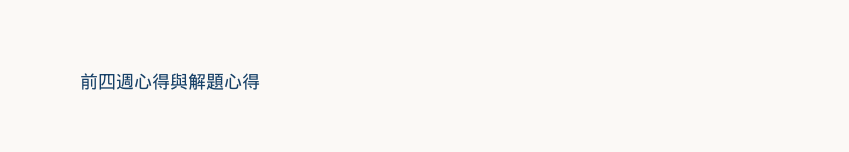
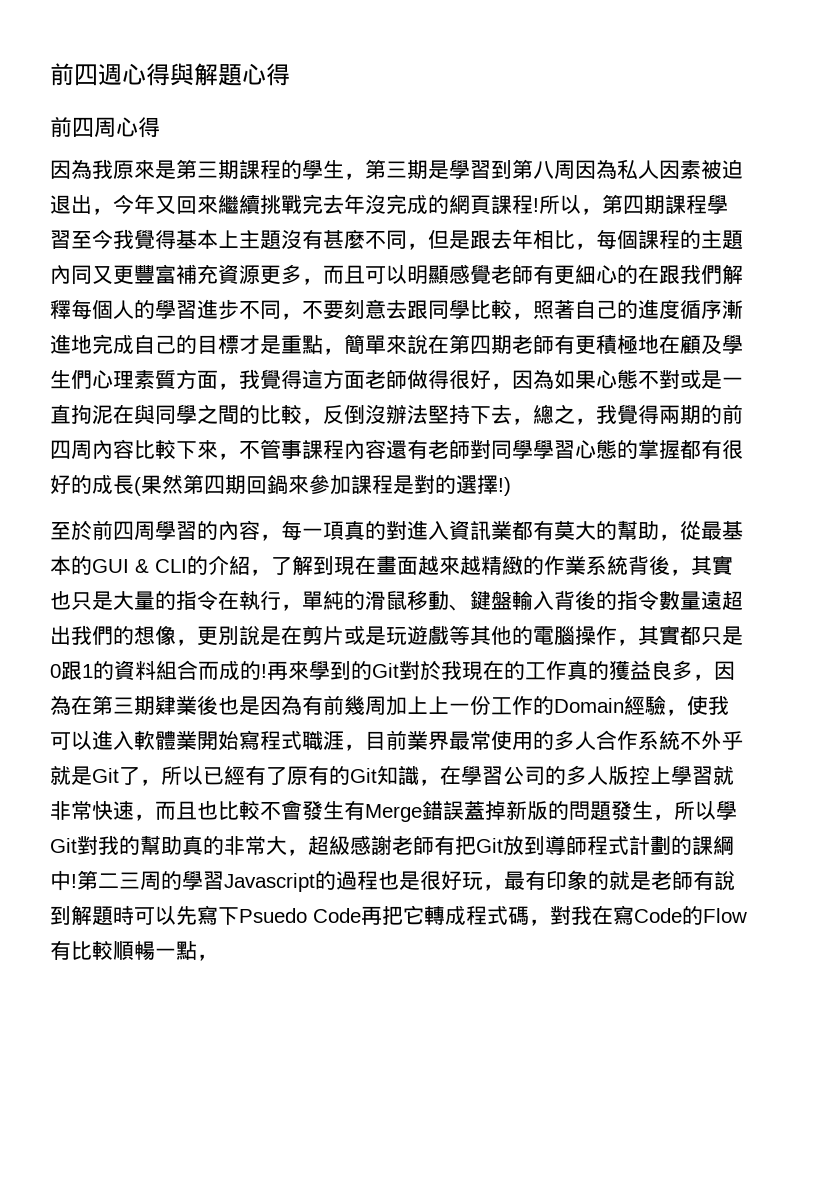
(260, 81) none -> [50,116,160,138] [50,159,743,180] [50,194,728,215] [50,229,743,250] [50,264,743,285] [50,299,743,320] [50,334,743,355] [50,369,743,390] [50,404,743,425] [50,439,743,460] [50,474,511,496] [50,520,743,541] [50,555,733,576] [50,590,743,611] [50,625,743,646] [50,660,735,681] [50,695,729,716] [50,730,743,751] [50,765,734,786] [50,800,737,822] [50,835,734,856] [50,870,735,892] [50,905,747,926] [50,940,218,961] // 前四周心得 // 因為我原來是第三期課程的學生，第三期是學習到第八周因為私人因素被迫退出，今年又回來繼續挑戰完去年沒完成的網頁課程!所以，第四期課程學習至今我覺得基本上主題沒有甚麼不同，但是跟去年相比，每個課程的主題內同又更豐富補充資源更多，而且可以明顯感覺老師有更細心的在跟我們解釋每個人的學習進步不同，不要刻意去跟同學比較，照著自己的進度循序漸進地完成自己的目標才是重點，簡單來說在第四期老師有更積極地在顧及學生們心理素質方面，我覺得這方面老師做得很好，因為如果心態不對或是一直拘泥在與同學之間的比較，反倒沒辦法堅持下去，總之，我覺得兩期的前四周內容比較下來，不管事課程內容還有老師對同學學習心態的掌握都有很好的成長(果然第四期回鍋來參加課程是對的選擇!) // 至於前四周學習的內容，每一項真的對進入資訊業都有莫大的幫助，從最基本的GUI & CLI的介紹，了解到現在畫面越來越精緻的作業系統背後，其實也只是大量的指令在執行，單純的滑鼠移動、鍵盤輸入背後的指令數量遠超出我們的想像，更別說是在剪片或是玩遊戲等其他的電腦操作，其實都只是0跟1的資料組合而成的!再來學到的Git對於我現在的工作真的獲益良多，因為在第三期肄業後也是因為有前幾周加上上一份工作的Domain經驗，使我可以進入軟體業開始寫程式職涯，目前業界最常使用的多人合作系統不外乎就是Git了，所以已經有了原有的Git知識，在學習公司的多人版控上學習就非常快速，而且也比較不會發生有Merge錯誤蓋掉新版的問題發生，所以學Git對我的幫助真的非常大，超級感謝老師有把Git放到導師程式計劃的課綱中!第二三周的學習Javascript的過程也是很好玩，最有印象的就是老師有說到解題時可以先寫下Psuedo Code再把它轉成程式碼，對我在寫Code的Flow有比較順暢一點，

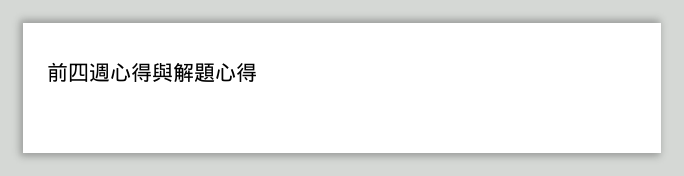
[50,116,160,138] [50,159,743,180] [50,194,728,215] [50,229,743,250] [50,264,743,285] [50,299,743,320] [50,334,743,355] [50,369,743,390] [50,404,743,425] [50,439,743,460] [50,474,511,496] [50,520,743,541] [50,555,733,576] [50,590,743,611] [50,625,743,646] [50,660,735,681] [50,695,729,716] [50,730,743,751] [50,765,734,786] [50,800,737,822] [50,835,734,856] [50,870,735,892] [50,905,747,926] [50,940,218,961] // 前四周心得 // 因為我原來是第三期課程的學生，第三期是學習到第八周因為私人因素被迫退出，今年又回來繼續挑戰完去年沒完成的網頁課程!所以，第四期課程學習至今我覺得基本上主題沒有甚麼不同，但是跟去年相比，每個課程的主題內同又更豐富補充資源更多，而且可以明顯感覺老師有更細心的在跟我們解釋每個人的學習進步不同，不要刻意去跟同學比較，照著自己的進度循序漸進地完成自己的目標才是重點，簡單來說在第四期老師有更積極地在顧及學生們心理素質方面，我覺得這方面老師做得很好，因為如果心態不對或是一直拘泥在與同學之間的比較，反倒沒辦法堅持下去，總之，我覺得兩期的前四周內容比較下來，不管事課程內容還有老師對同學學習心態的掌握都有很好的成長(果然第四期回鍋來參加課程是對的選擇!) // 至於前四周學習的內容，每一項真的對進入資訊業都有莫大的幫助，從最基本的GUI & CLI的介紹，了解到現在畫面越來越精緻的作業系統背後，其實也只是大量的指令在執行，單純的滑鼠移動、鍵盤輸入背後的指令數量遠超出我們的想像，更別說是在剪片或是玩遊戲等其他的電腦操作，其實都只是0跟1的資料組合而成的!再來學到的Git對於我現在的工作真的獲益良多，因為在第三期肄業後也是因為有前幾周加上上一份工作的Domain經驗，使我可以進入軟體業開始寫程式職涯，目前業界最常使用的多人合作系統不外乎就是Git了，所以已經有了原有的Git知識，在學習公司的多人版控上學習就非常快速，而且也比較不會發生有Merge錯誤蓋掉新版的問題發生，所以學Git對我的幫助真的非常大，超級感謝老師有把Git放到導師程式計劃的課綱中!第二三周的學習Javascript的過程也是很好玩，最有印象的就是老師有說到解題時可以先寫下Psuedo Code再把它轉成程式碼，對我在寫Code的Flow有比較順暢一點， -> (257, 72) none

